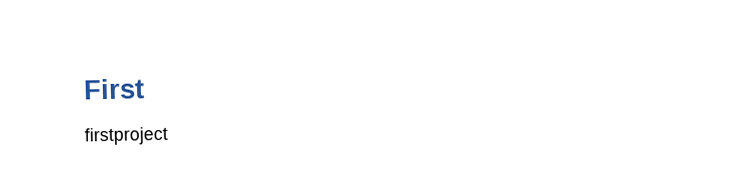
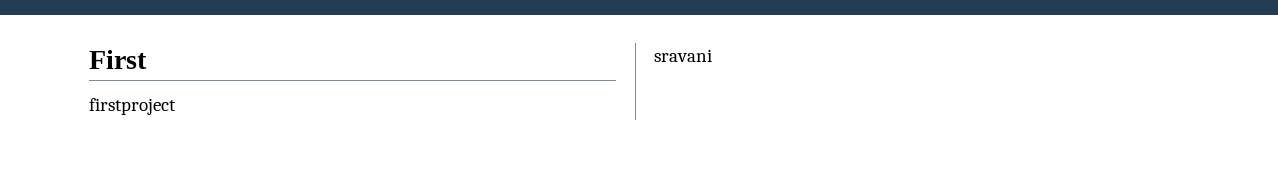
(168, 136) none -> [654,49,712,62] // sravani

